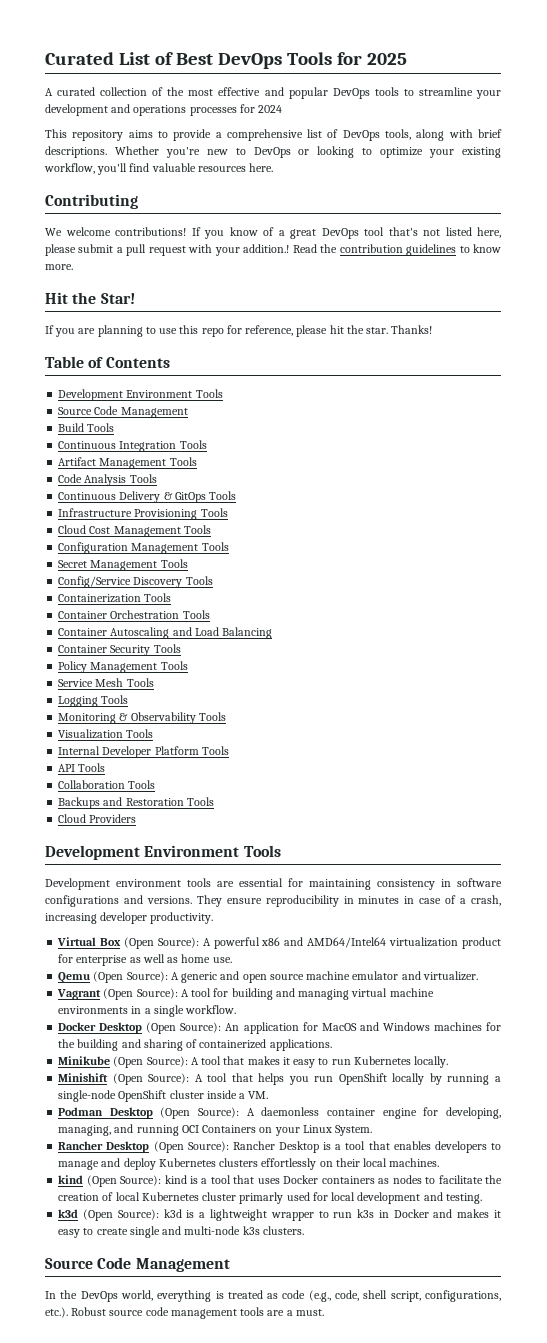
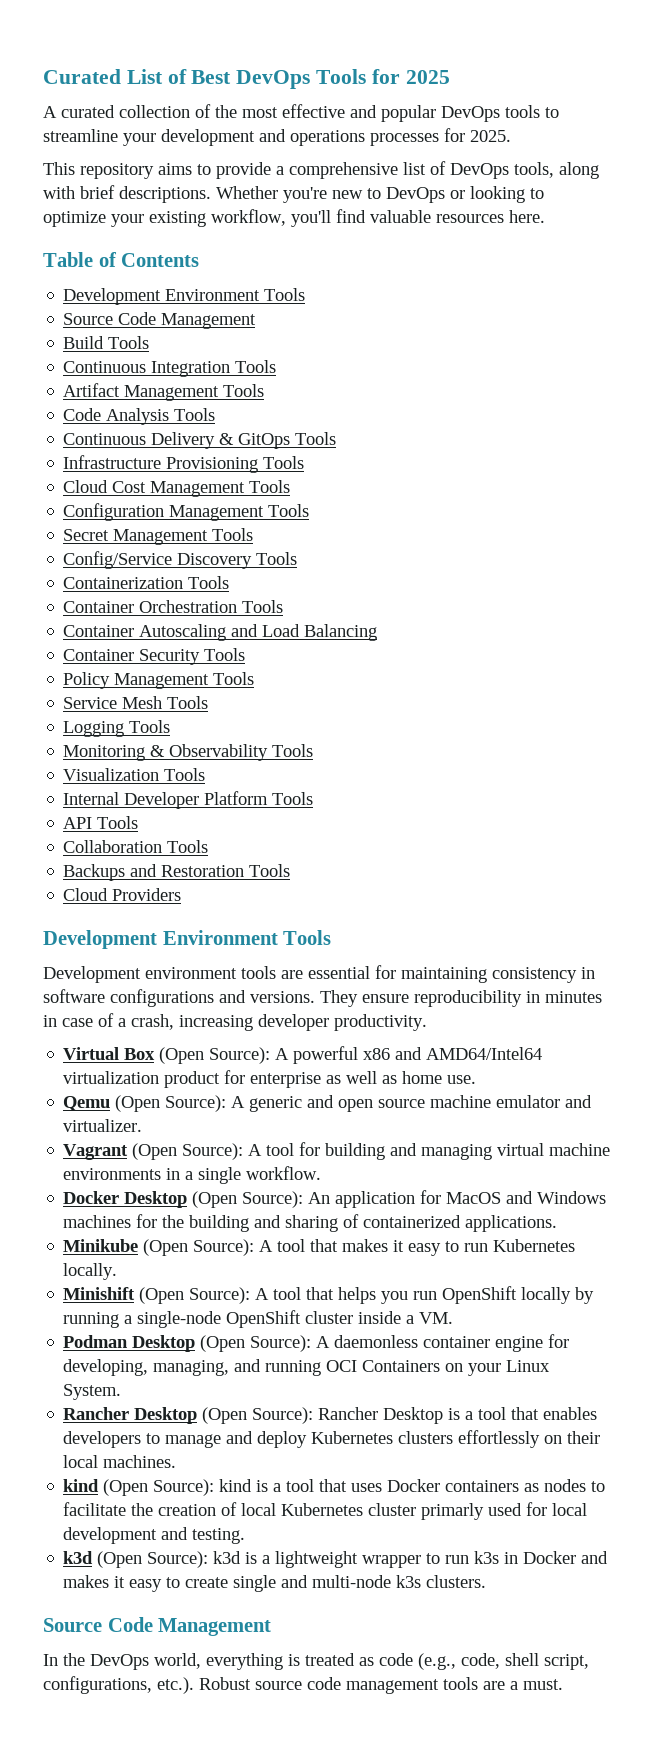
[258,105,283,113] 2024 -> [470,130,511,142] 2025.
[45,194,138,209] [45,227,501,239] [45,244,501,256] [45,264,73,270] [45,292,135,304] [45,325,433,337] // Contributing // We welcome contributions! If you know of a great DevOps tool that's not listed here, please submit a pull request with your addition.! Read the contribution guidelines to know more. // Hit the Star! // If you are planning to use this repo for reference, please hit the star. Thanks! -> (545, 216) none

